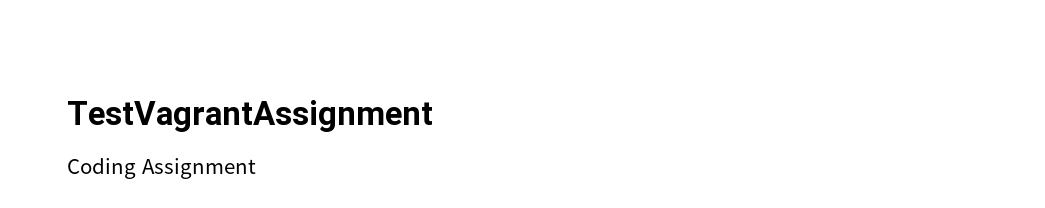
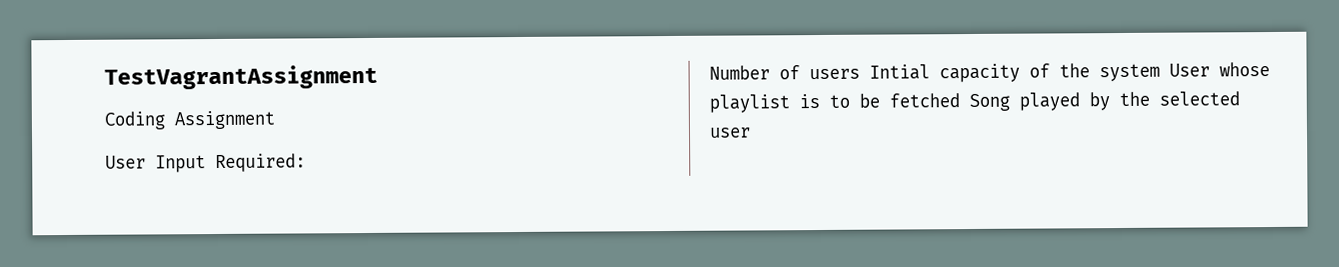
(256, 168) none -> [105,153,306,173] [709,62,1270,83] [709,91,1240,113] [709,127,751,138] // User Input Required: // Number of users Intial capacity of the system User whose playlist is to be fetched Song played by the selected user

